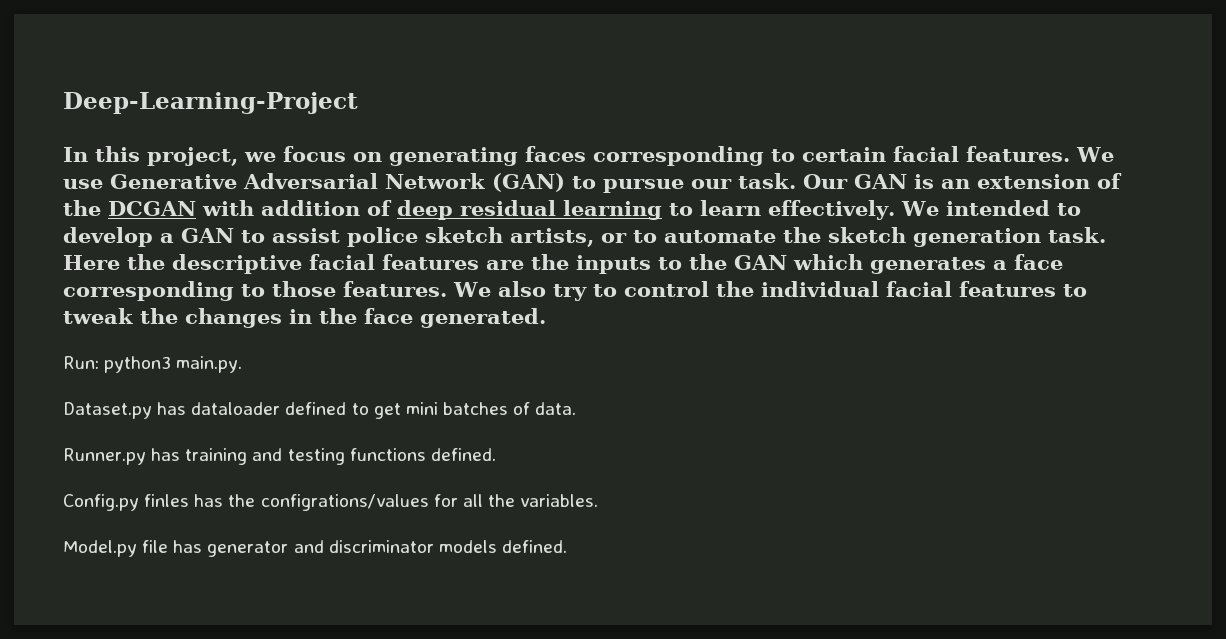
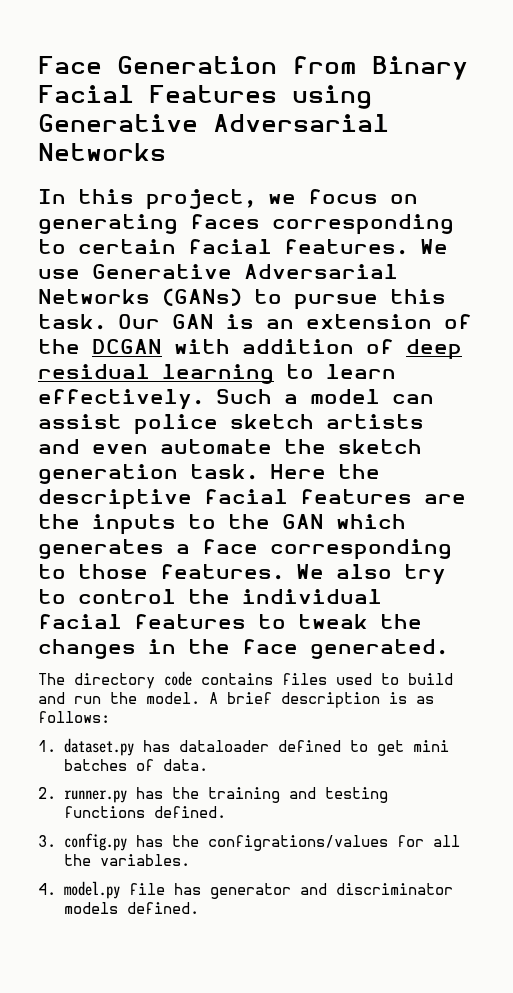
[63,92,358,114] Deep-Learning-Project -> [38,56,468,80] [38,85,372,109] [38,114,389,132] [38,143,166,161] Face Generation from Binary Facial Features using Generative Adversarial Networks
[385,173,565,192] Network (GAN) -> [38,288,242,306] Networks (GANs)
[691,179,732,189] our -> [390,289,446,304] this
[900,200,1081,216] [63,227,657,247] We intended to develop a GAN to assist police sketch artists, or to -> [216,389,434,404] [38,414,424,435] [38,439,148,454] Such a model can assist police sketch artists and even
[63,356,243,373] [63,402,152,419] Run: python3 main.py. // Dataset.py -> [38,671,453,689] [38,692,434,708] [38,711,110,723] [38,738,134,756] The directory code contains files used to build and run the model. A brief description is as follows: // 1. dataset.py
[63,448,181,465] Runner.py has -> [38,787,199,803] 2. runner.py has the
[63,494,190,511] Config.py finles -> [38,833,127,851] 3. config.py
[63,540,137,557] Model.py -> [38,881,120,899] 4. model.py

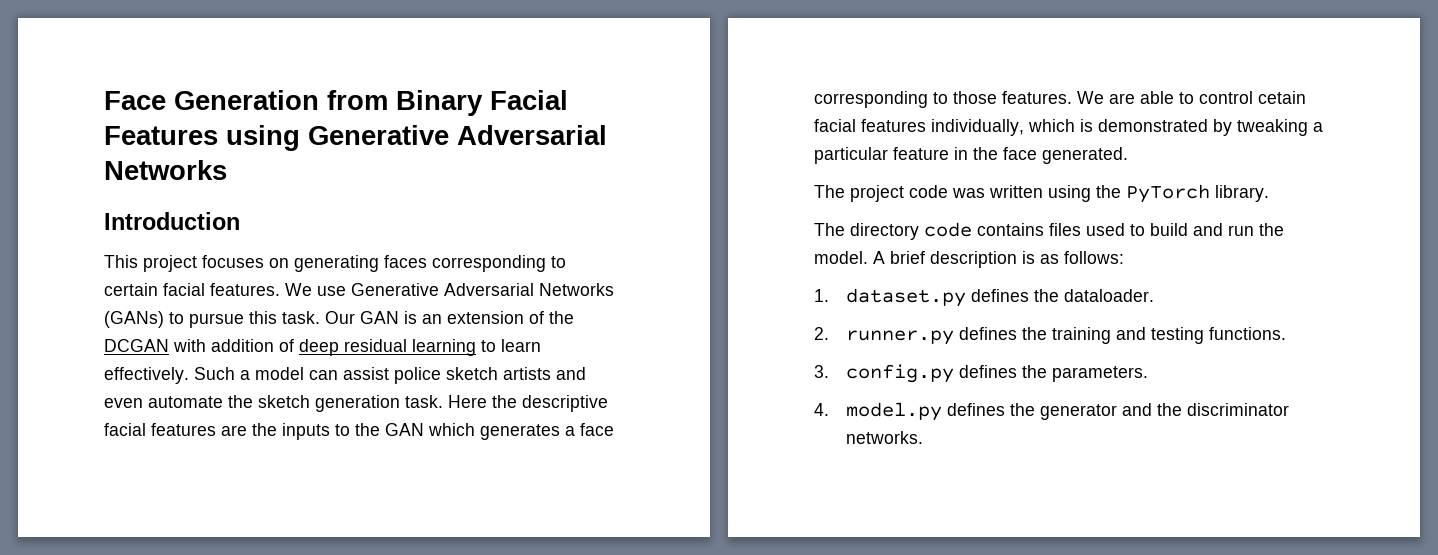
[38,189,378,210] In this project, we focus -> [104,212,240,230] [104,255,264,272] Introduction // This project focuses
[336,564,446,585] [38,589,382,604] [38,614,422,629] [38,639,448,659] also try to control the individual facial features to tweak the changes in the face generated. -> [1109,91,1306,104] [814,119,1323,136] [814,147,1128,164] [814,184,1269,203] are able to control cetain facial features individually, which is demonstrated by tweaking a particular feature in the face generated. // The project code was written using the PyTorch library.
[142,740,449,756] [63,759,208,771] has dataloader defined to get mini batches of data. -> [970,289,1154,302] defines the dataloader.
[135,787,163,799] has -> [958,327,1017,340] defines
[63,806,226,818] functions defined. -> [1208,327,1286,340] functions.
[135,835,460,851] [63,854,190,866] [38,881,453,899] [63,902,199,914] has the configrations/values for all the variables. // 4. model.py file has generator and discriminator models defined. -> [958,365,1148,382] [814,402,1289,421] [845,431,923,444] defines the parameters. // 4. model.py defines the generator and the discriminator networks.

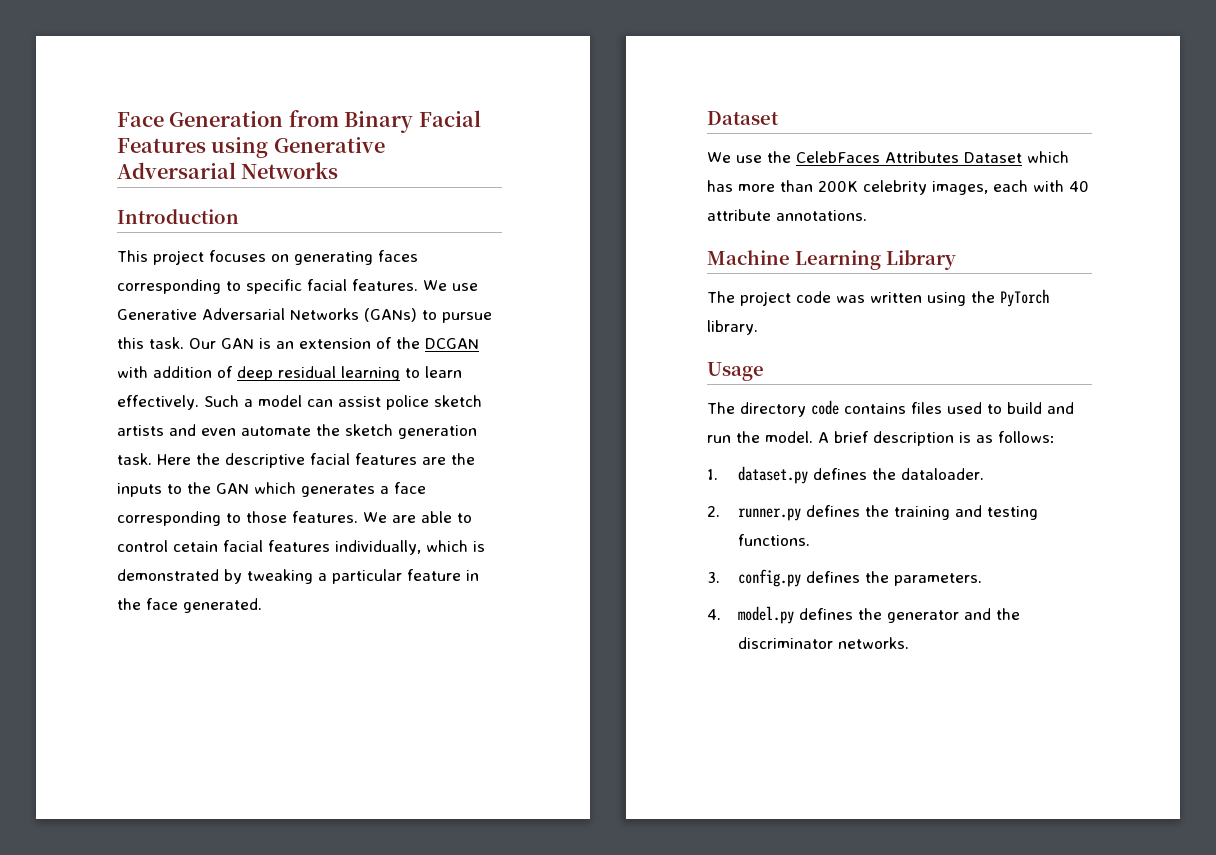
[104,283,158,296] certain -> [246,279,302,294] specific
(1128, 155) none -> [707,111,779,125] [707,151,1069,163] [707,180,1089,195] [707,209,867,221] [707,250,956,270] // Dataset // We use the CelebFaces Attributes Dataset which has more than 200K celebrity images, each with 40 attribute annotations. // Machine Learning Library
(1269, 193) none -> [707,362,764,381] // Usage

